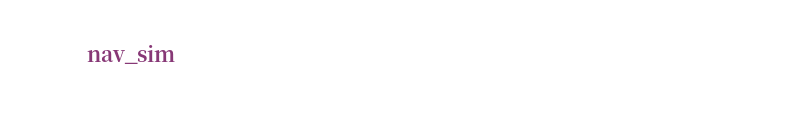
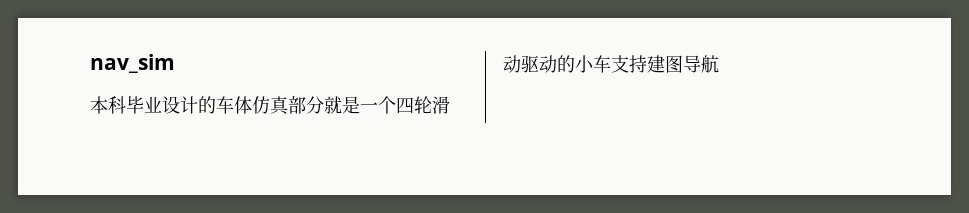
(175, 54) none -> [90,96,450,115] [503,55,719,73] // 本科毕业设计的车体仿真部分就是一个四轮滑动驱动的小车支持建图导航

